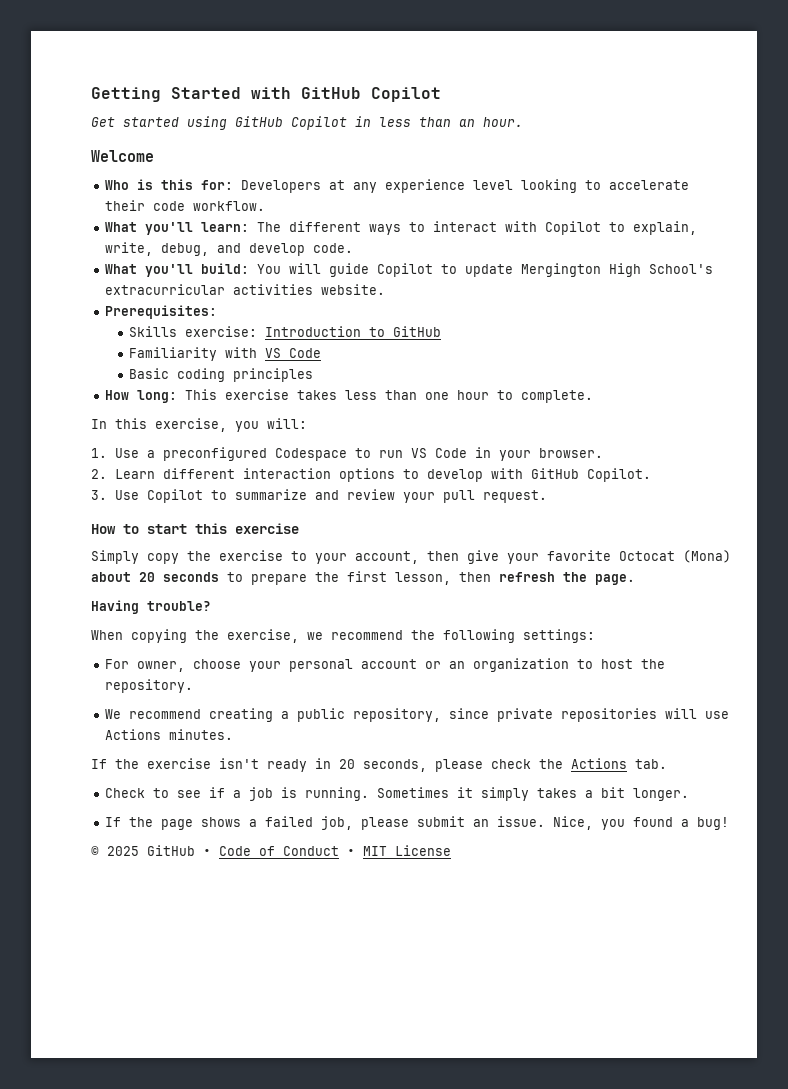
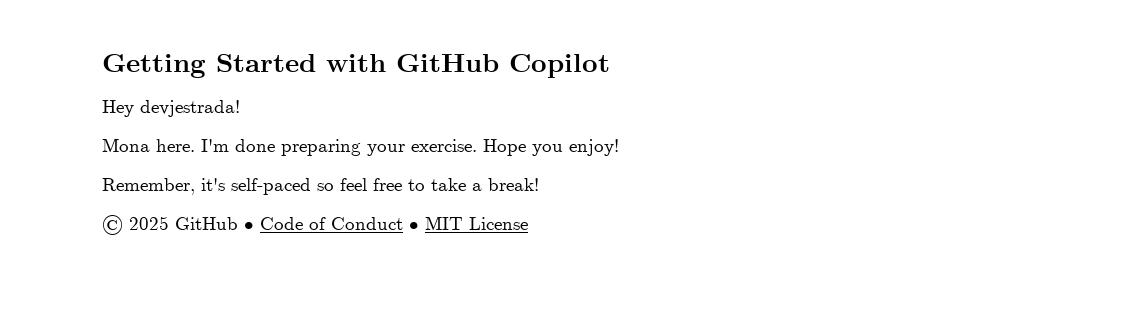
[91,116,523,130] [91,150,154,162] [104,179,689,193] [104,200,265,211] [104,221,697,235] [104,242,353,256] [104,263,713,277] [104,284,385,295] [104,305,217,319] [128,326,441,337] [128,347,321,361] [128,368,313,382] [104,389,593,403] [91,418,307,432] [91,447,604,461] [91,468,652,482] [91,489,548,503] [91,523,299,534] [91,550,731,564] [91,571,635,585] [91,600,211,614] [91,629,595,643] [104,658,665,672] [104,679,193,693] [104,708,729,722] [104,729,233,740] [91,758,667,772] [104,787,689,801] [104,816,729,830] Get started using GitHub Copilot in less than an hour. // Welcome // Who is this for: Developers at any experience level looking to accelerate their code workflow. // What you'll learn: The different ways to interact with Copilot to explain, write, debug, and develop code. // What you'll build: You will guide Copilot to update Mergington High School's extracurricular activities website. // Prerequisites: // Skills exercise: Introduction to GitHub // Familiarity with VS Code // Basic coding principles // How long: This exercise takes less than one hour to complete. // In this exercise, you will: // 1. Use a preconfigured Codespace to run VS Code in your browser. // 2. Learn different interaction options to develop with GitHub Copilot. // 3. Use Copilot to summarize and review your pull request. // How to start this exercise // Simply copy the exercise to your account, then give your favorite Octocat (Mona) about 20 seconds to prepare the first lesson, then refresh the page. // Having trouble? // When copying the exercise, we recommend the following settings: // For owner, choose your personal account or an organization to host the repository. // We recommend creating a public repository, since private repositories will use Actions minutes. // If the exercise isn't ready in 20 seconds, please check the Actions tab. // Check to see if a job is running. Sometimes it simply takes a bit longer. // If the page shows a failed job, please submit an issue. Nice, you found a bug! -> [102,100,240,117] [102,138,619,156] [102,178,539,195] Hey devjestrada! // Mona here. I'm done preparing your exercise. Hope you enjoy! // Remember, it's self-paced so feel free to take a break!

